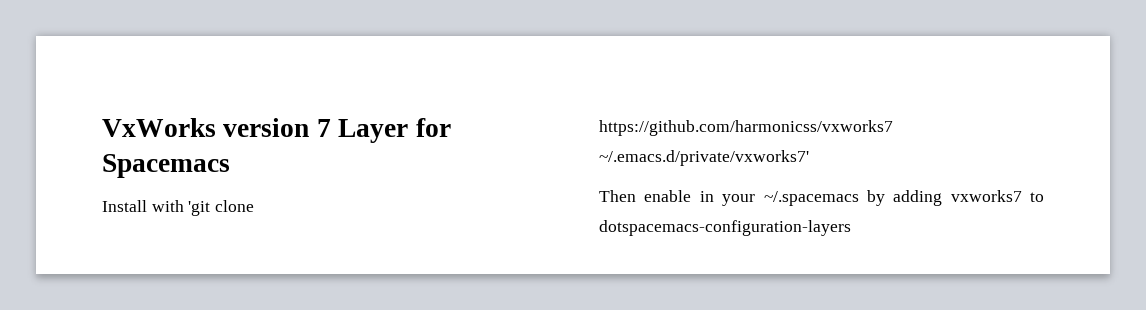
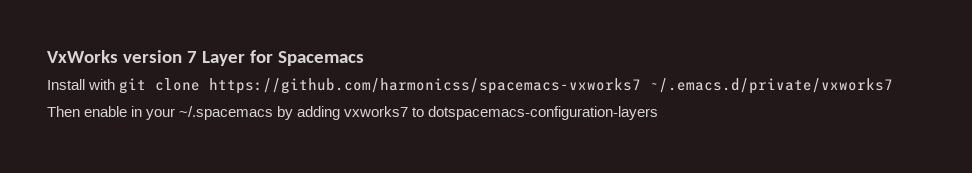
[188,200,255,216] [599,120,893,136] [599,150,809,166] 'git clone https://github.com/harmonicss/vxworks7 ~/.emacs.d/private/vxworks7' -> [119,78,894,94] git clone https://github.com/harmonicss/spacemacs-vxworks7 ~/.emacs.d/private/vxworks7

